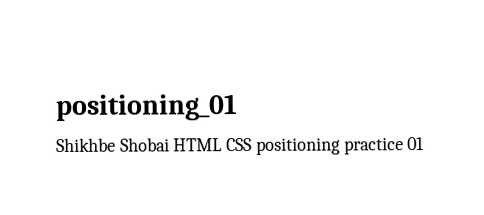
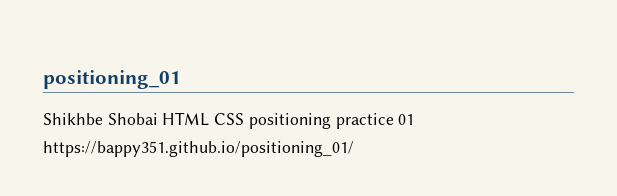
(425, 144) none -> [43,141,354,157] https://bappy351.github.io/positioning_01/

